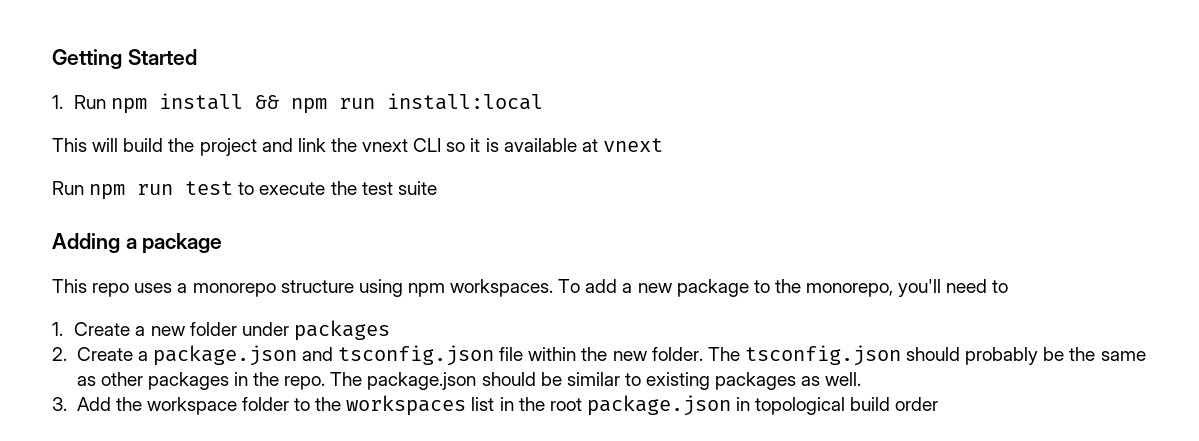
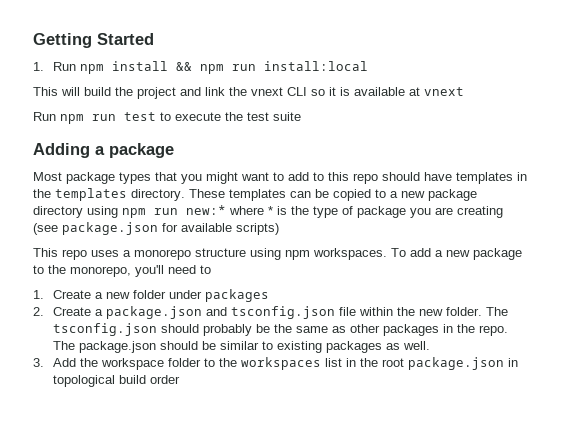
(223, 243) none -> [33,172,527,184] [33,188,477,201] [33,205,503,218] [33,222,279,235] // Most package types that you might want to add to this repo should have templates in the templates directory. These templates can be copied to a new package directory using npm run new:* where * is the type of package you are creating (see package.json for available scripts)

